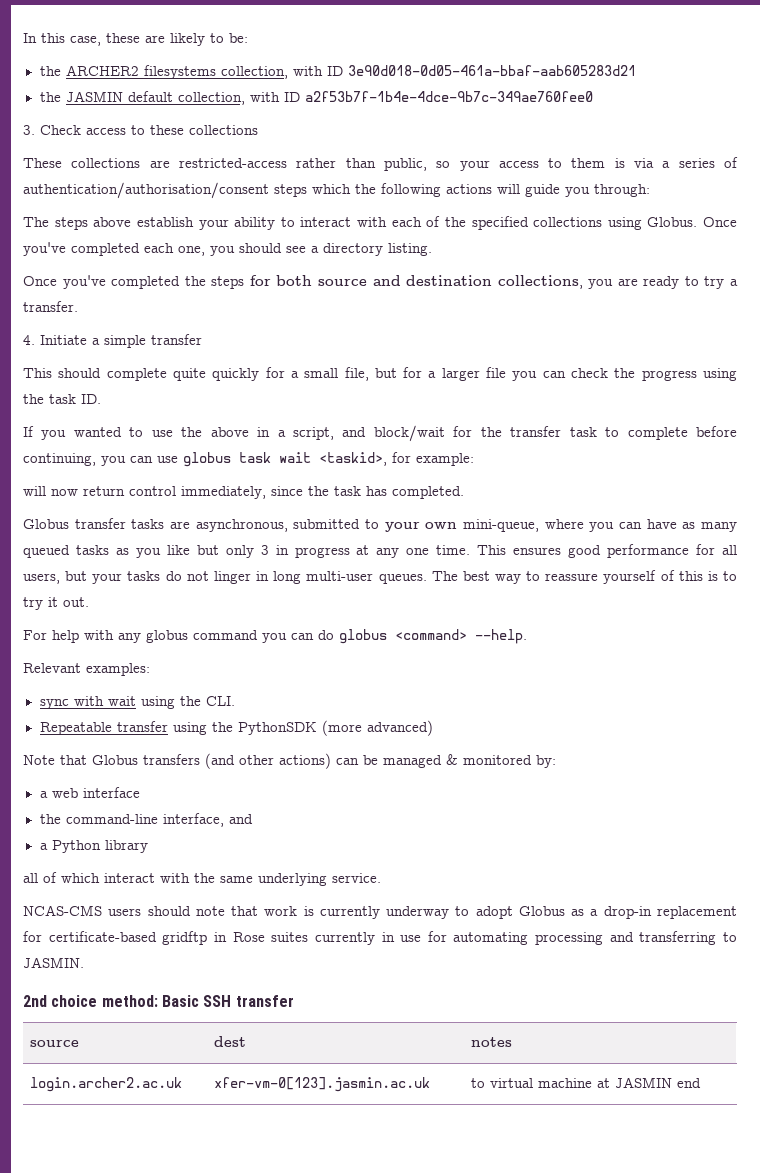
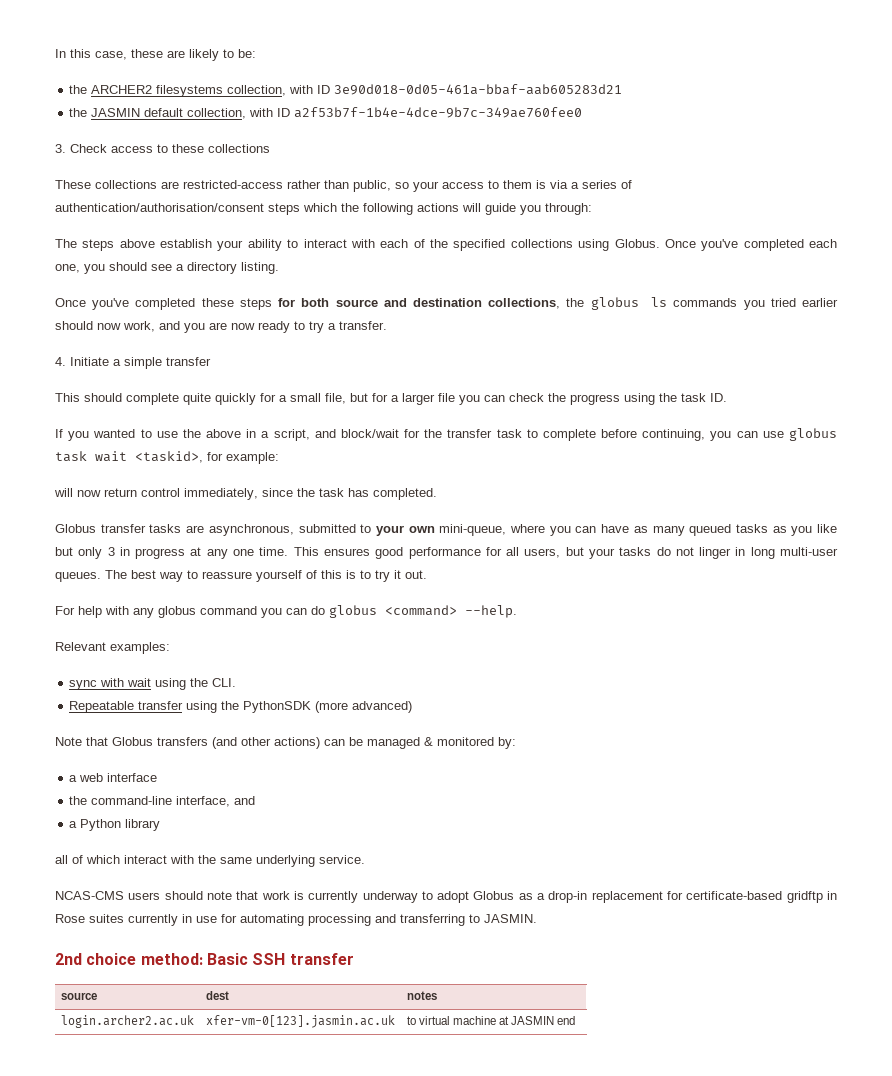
[184,276,206,286] the -> [201,298,234,307] these
(583, 282) none -> [566,297,838,310] [55,321,180,332] the globus ls commands you tried earlier should now work, and
(638, 282) none -> [231,323,255,330] now

